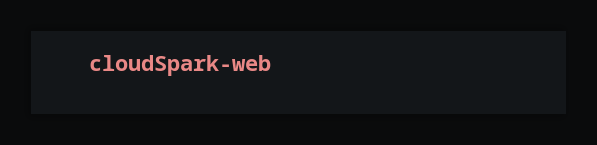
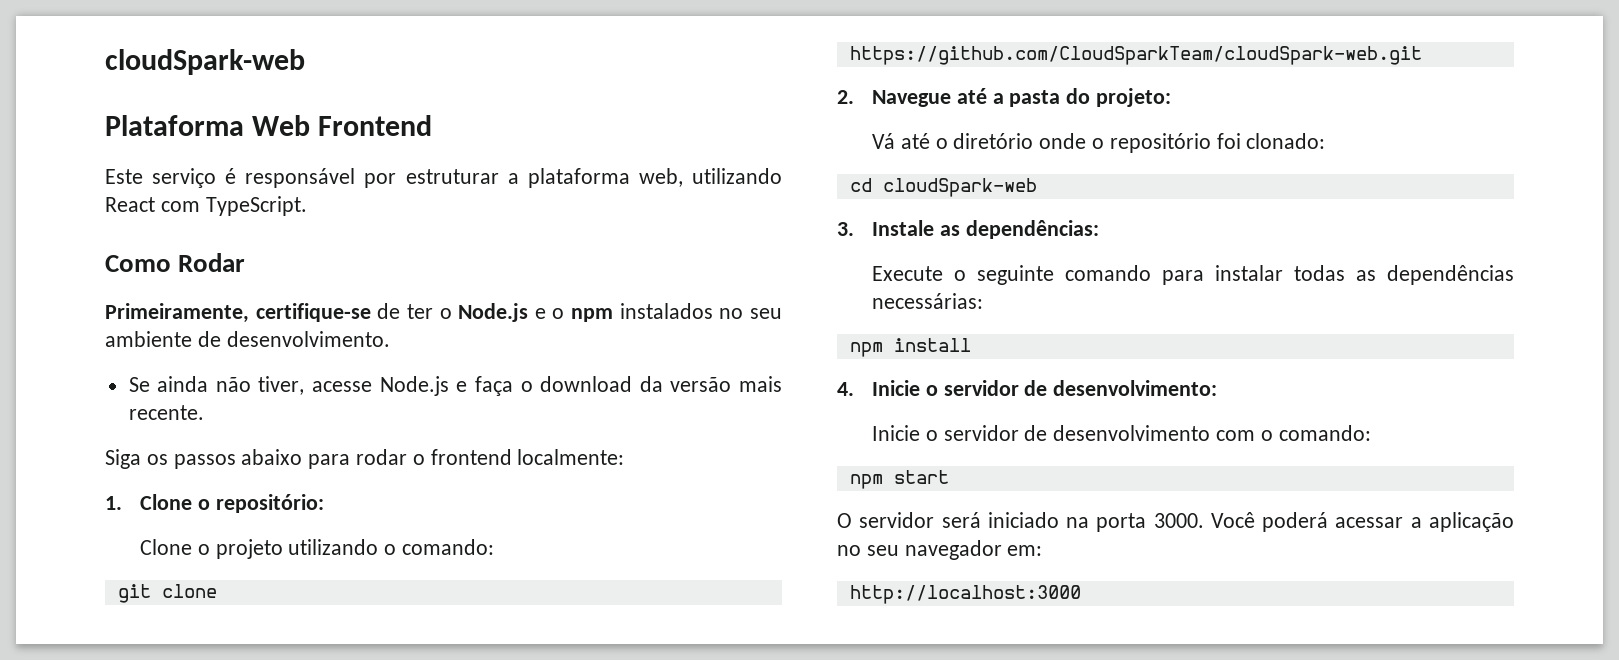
[89,55,271,76] cloudSpark-web -> [105,49,305,75] [105,115,433,136] [105,168,782,188] [105,196,307,216] [105,253,246,272] [105,303,782,323] [105,331,390,347] [128,376,782,396] [128,405,204,420] [105,449,625,469] [105,494,324,513] [139,539,494,559] [117,584,217,603] [849,46,1422,65] [837,88,1171,107] [871,133,1326,153] [849,178,1037,197] [837,220,1099,239] [871,265,1514,285] [871,293,983,309] [849,338,971,357] [837,380,1218,396] [871,425,1371,441] [849,470,949,489] [837,512,1514,532] [837,540,1043,560] [849,585,1081,604] cloudSpark-web // Plataforma Web Frontend // Este serviço é responsável por estruturar a plataforma web, utilizando React com TypeScript. // Como Rodar // Primeiramente, certifique-se de ter o Node.js e o npm instalados no seu ambiente de desenvolvimento. // Se ainda não tiver, acesse Node.js e faça o download da versão mais recente. // Siga os passos abaixo para rodar o frontend localmente: // 1. Clone o repositório: // Clone o projeto utilizando o comando: // git clone https://github.com/CloudSparkTeam/cloudSpark-web.git // 2. Navegue até a pasta do projeto: // Vá até o diretório onde o repositório foi clonado: // cd cloudSpark-web // 3. Instale as dependências: // Execute o seguinte comando para instalar todas as dependências necessárias: // npm install // 4. Inicie o servidor de desenvolvimento: // Inicie o servidor de desenvolvimento com o comando: // npm start // O servidor será iniciado na porta 3000. Você poderá acessar a aplicação no seu navegador em: // http://localhost:3000

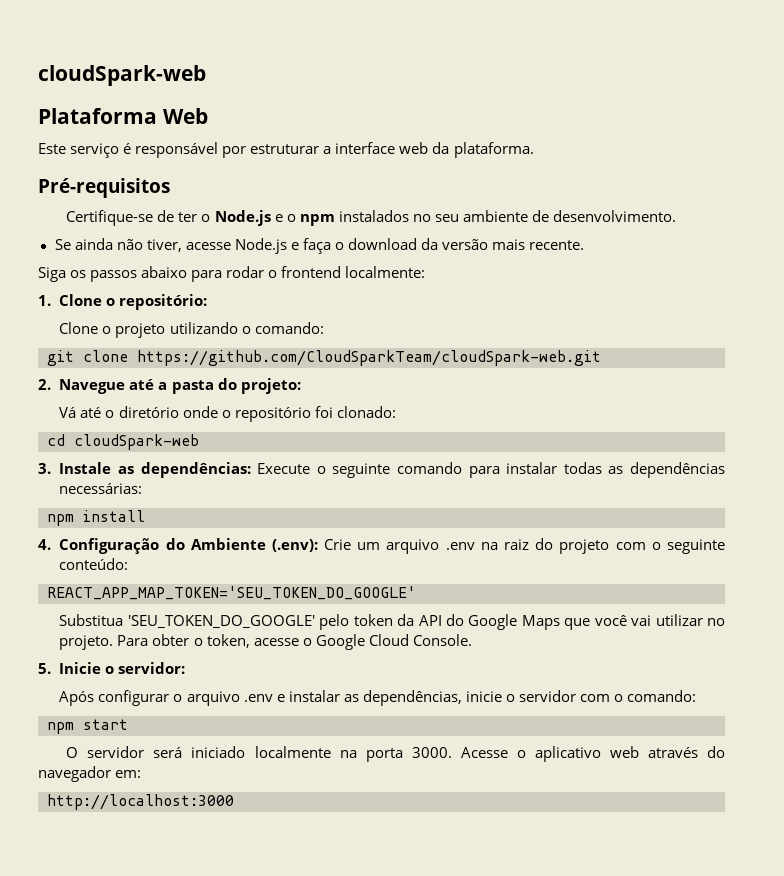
[318,115,433,136] Frontend -> (208, 116) none
[527,168,782,188] [105,196,307,216] [105,253,246,272] [105,303,371,323] plataforma web, utilizando React com TypeScript. // Como Rodar // Primeiramente, certifique-se -> [335,142,534,158] [38,178,170,198] [66,210,154,226] interface web da plataforma. // Pré-requisitos // Certifique-se
(1099, 229) // -> (251, 470) none
[871,380,1218,396] [871,425,1211,441] Inicie o servidor de desenvolvimento: // Inicie o servidor de desenvolvimento -> [59,538,725,554] [59,558,129,570] [47,586,416,600] [59,614,725,630] [59,634,472,650] [38,662,186,674] [59,690,576,706] Configuração do Ambiente (.env): Crie um arquivo .env na raiz do projeto com o seguinte conteúdo: // REACT_APP_MAP_TOKEN='SEU_TOKEN_DO_GOOGLE' // Substitua 'SEU_TOKEN_DO_GOOGLE' pelo token da API do Google Maps que você vai utilizar no projeto. Para obter o token, acesse o Google Cloud Console. // 5. Inicie o servidor: // Após configurar o arquivo .env e instalar as dependências, inicie o servidor
(1059, 520) none -> [254,746,331,758] localmente
[1210,512,1514,532] [837,545,899,556] Você poderá acessar a aplicação no seu -> [460,746,725,762] Acesse o aplicativo web através do

